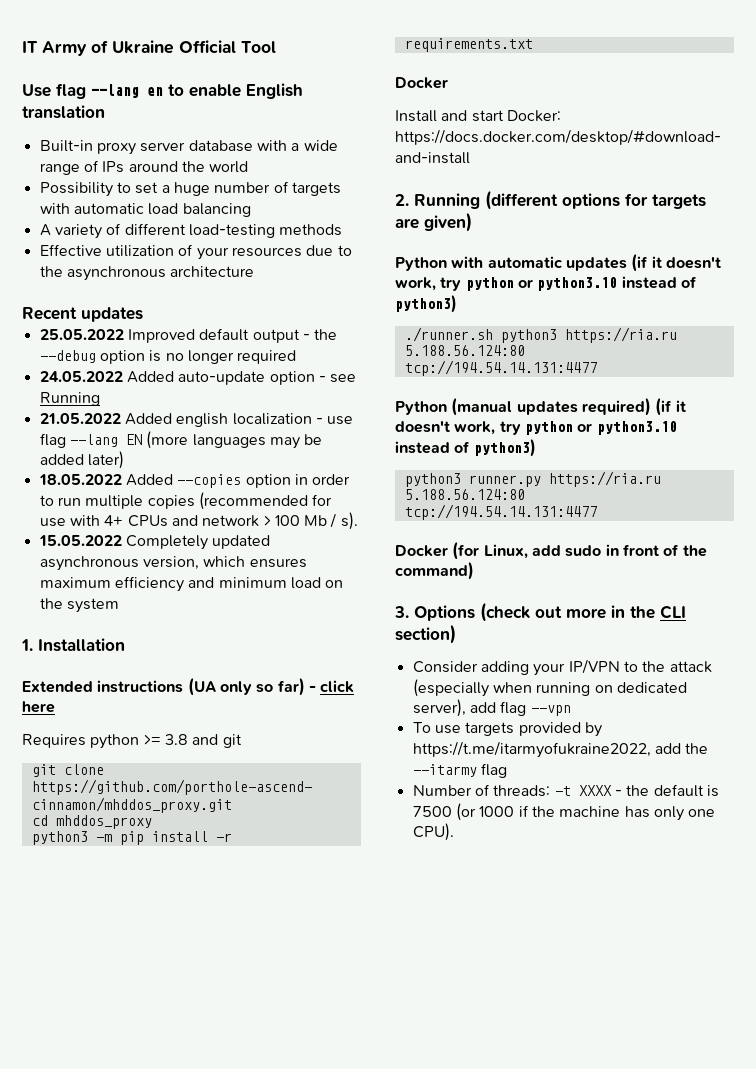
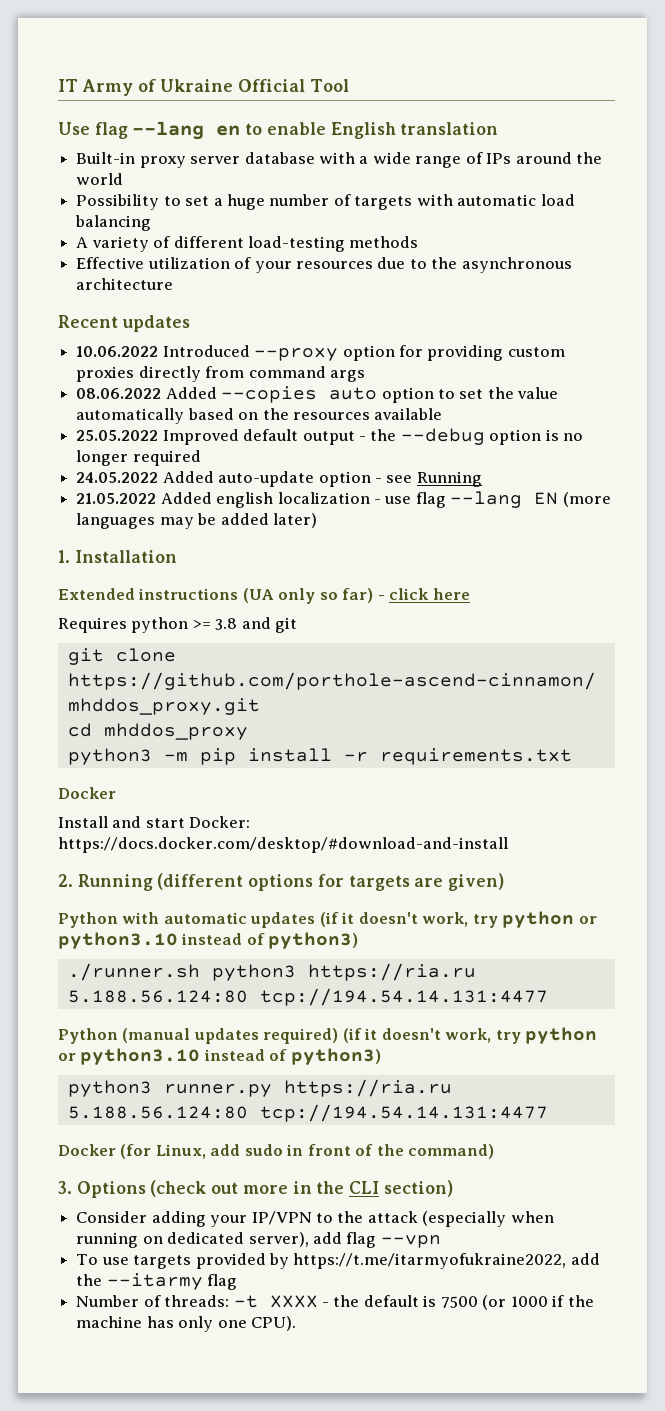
(143, 314) none -> [76,345,565,361] [76,366,365,382] [76,386,559,403] [76,408,443,424] // 10.06.2022 Introduced --proxy option for providing custom proxies directly from command args // 08.06.2022 Added --copies auto option to set the value automatically based on the resources available
[38,474,351,488] [39,492,333,510] [39,512,358,530] [38,535,271,550] [39,556,307,571] [39,576,344,592] [39,598,119,613] // 18.05.2022 Added --copies option in order to run multiple copies (recommended for use with 4+ CPUs and network > 100 Mb / s). // 15.05.2022 Completely updated asynchronous version, which ensures maximum efficiency and minimum load on the system -> (317, 520) none

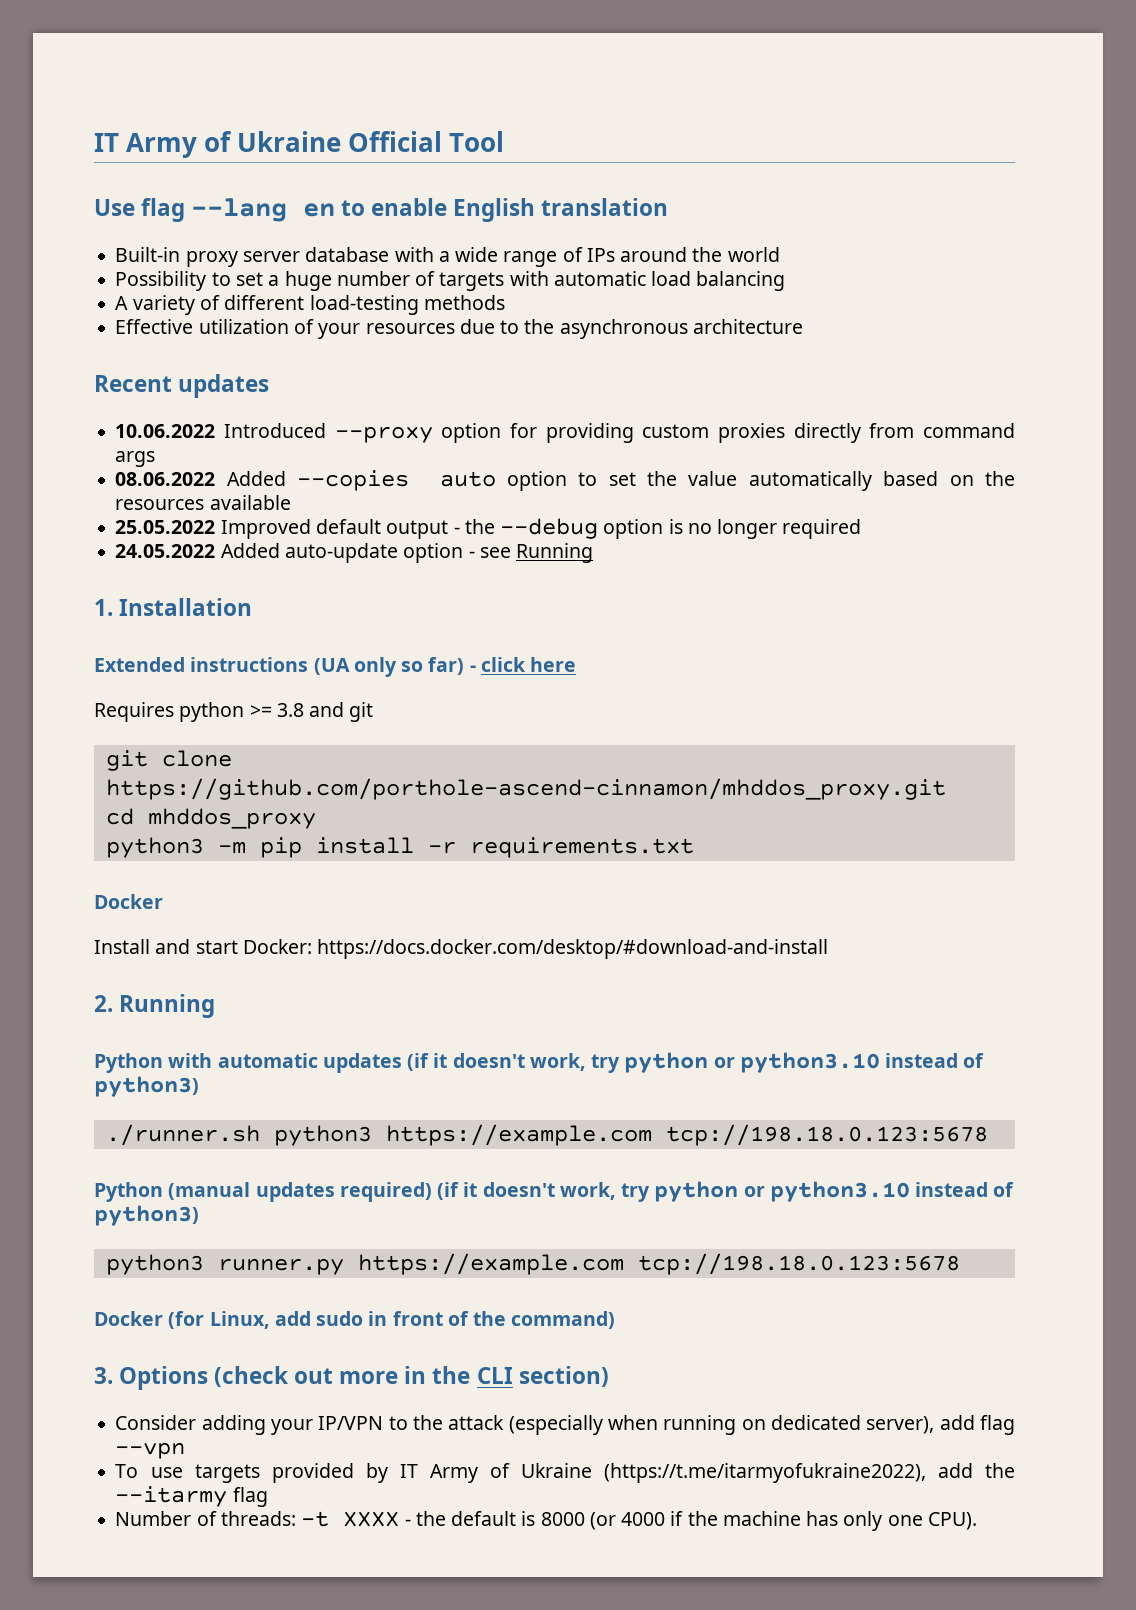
[76,491,611,508] [76,513,317,529] // 21.05.2022 Added english localization - use flag --lang EN (more languages may be added later) -> (594, 553) none
[157,873,505,891] (different options for targets are given) -> (216, 1006) none
[307,963,476,981] [67,988,548,1006] https://ria.ru 5.188.56.124:80 tcp://194.54.14.131:4477 -> [385,1124,988,1146] https://example.com tcp://198.18.0.123:5678
[283,1079,452,1097] [67,1104,548,1122] https://ria.ru 5.188.56.124:80 tcp://194.54.14.131:4477 -> [357,1253,960,1275] https://example.com tcp://198.18.0.123:5678
[293,1253,567,1269] https://t.me/itarmyofukraine2022, -> [399,1463,926,1483] IT Army of Ukraine (https://t.me/itarmyofukraine2022),
[440,1295,548,1310] 7500 (or 1000 -> [540,1512,666,1530] 8000 (or 4000

